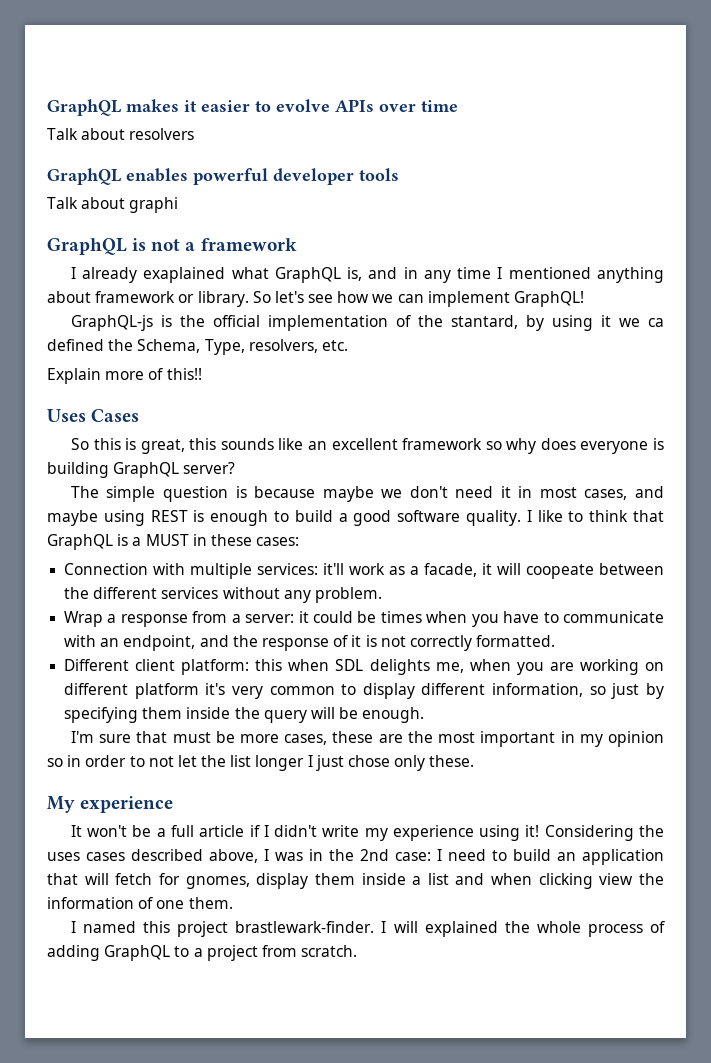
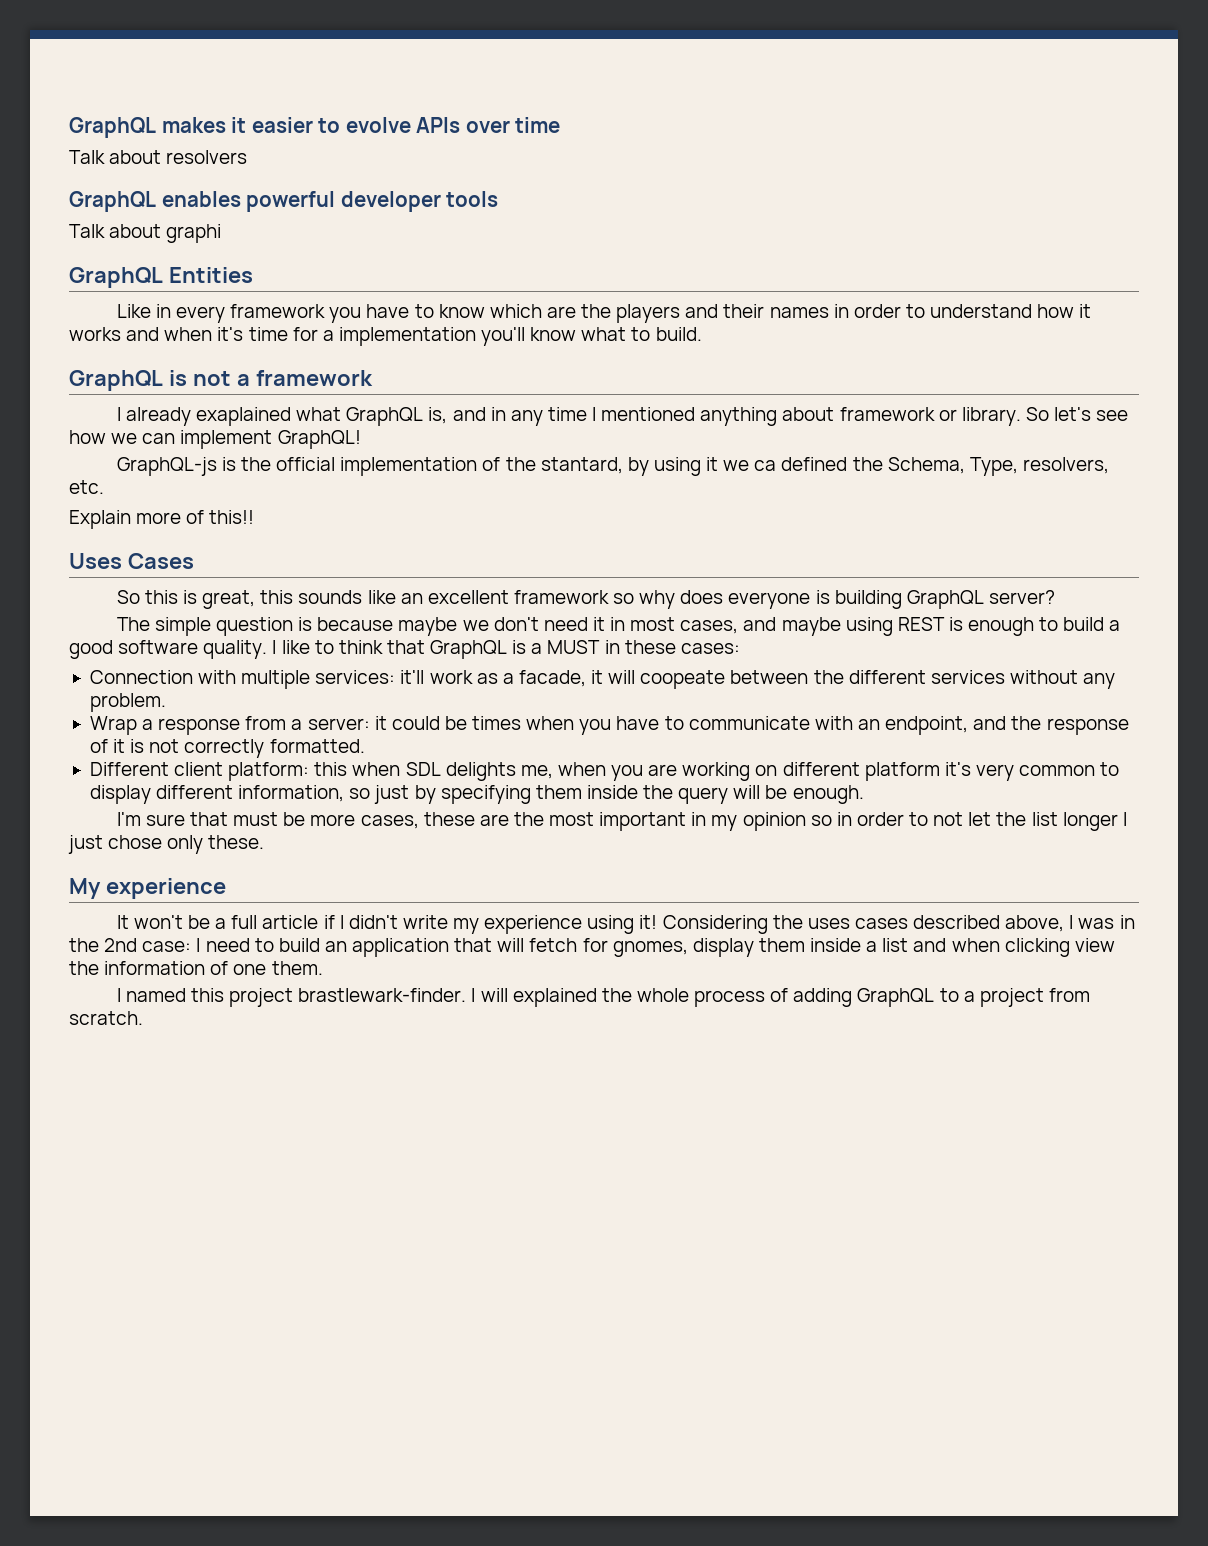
(179, 205) none -> [69,267,253,288] [116,304,1092,323] [69,327,702,346] // GraphQL Entities // Like in every framework you have to know which are the players and their names in order to understand how it works and when it's time for a implementation you'll know what to build.

